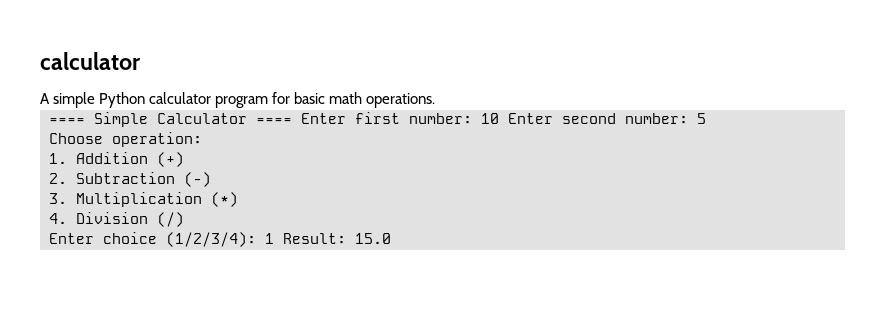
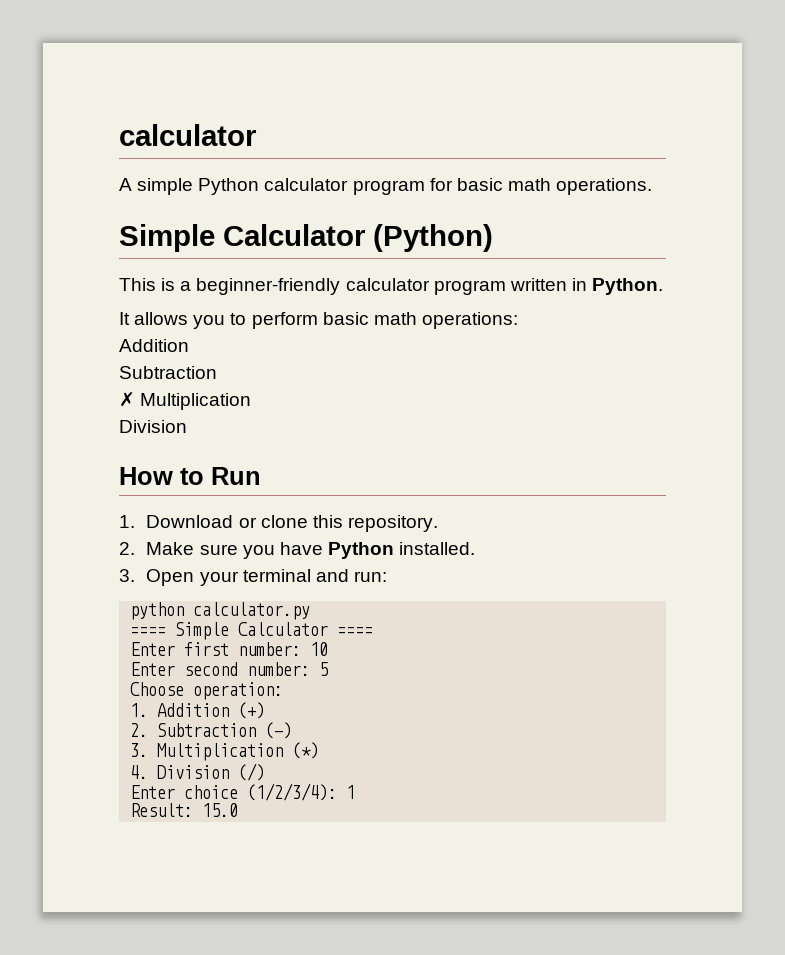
(436, 100) none -> [119,224,493,252] [119,278,664,295] [119,312,518,329] [119,339,189,352] [119,366,217,379] [119,392,252,410] [119,420,187,433] [119,467,261,485] [119,515,438,532] [119,542,476,559] [119,569,387,586] [130,602,311,620] // Simple Calculator (Python) // This is a beginner-friendly calculator program written in Python. // It allows you to perform basic math operations: // Addition // Subtraction // ✗ Multiplication // Division // How to Run // 1. Download or clone this repository. // 2. Make sure you have Python installed. // 3. Open your terminal and run: // python calculator.py
(292, 121) none -> (374, 631) //
(499, 118) none -> (329, 649) //
(274, 238) none -> (356, 792) //

